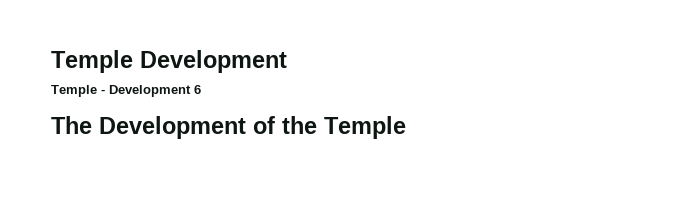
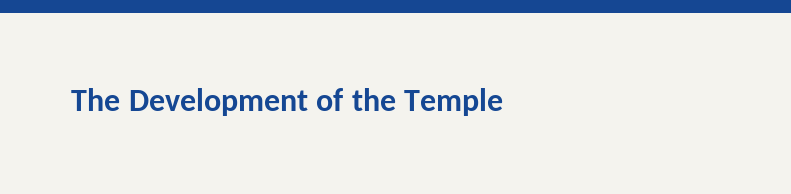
[51,50,287,73] [51,85,201,97] Temple Development // Temple - Development 6 // -> (71, 99) none

